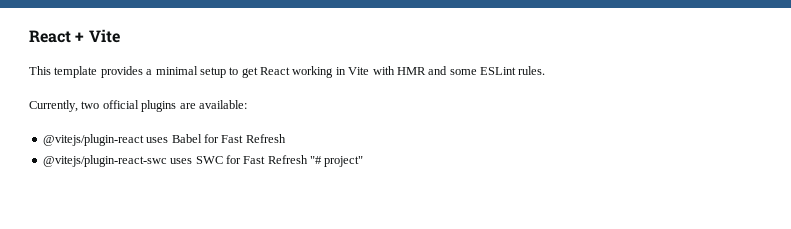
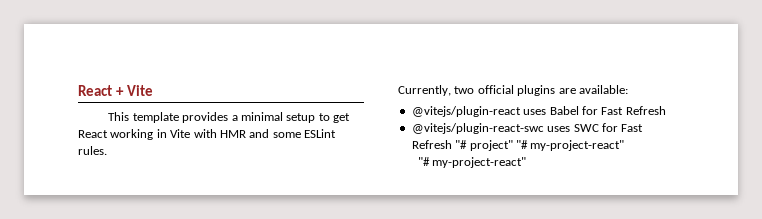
(364, 161) none -> [515,140,625,151] [417,157,527,168] "# my-project-react" // "# my-project-react"

